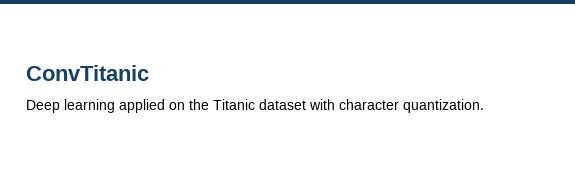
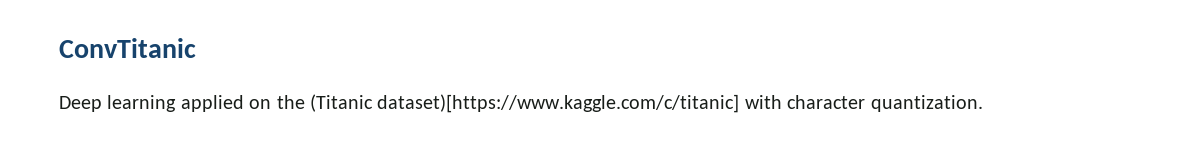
[213,99,306,110] Titanic dataset -> [310,94,740,113] (Titanic dataset)[https://www.kaggle.com/c/titanic]

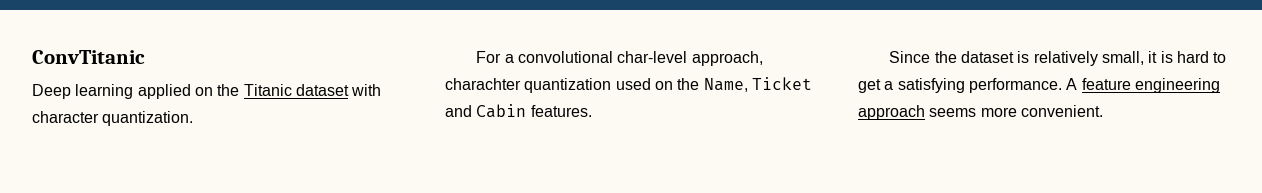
[310,94,740,113] (Titanic dataset)[https://www.kaggle.com/c/titanic] -> [243,84,349,96] Titanic dataset
(983, 103) none -> [476,51,763,66] [445,77,812,93] [445,104,592,118] [889,51,1227,66] [858,78,1220,93] [858,105,1103,120] // For a convolutional char-level approach, charachter quantization used on the Name, Ticket and Cabin features. // Since the dataset is relatively small, it is hard to get a satisfying performance. A feature engineering approach seems more convenient.

